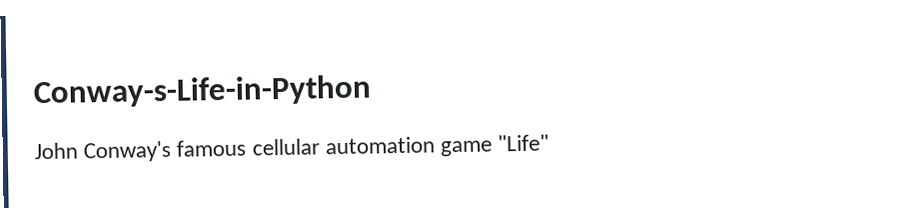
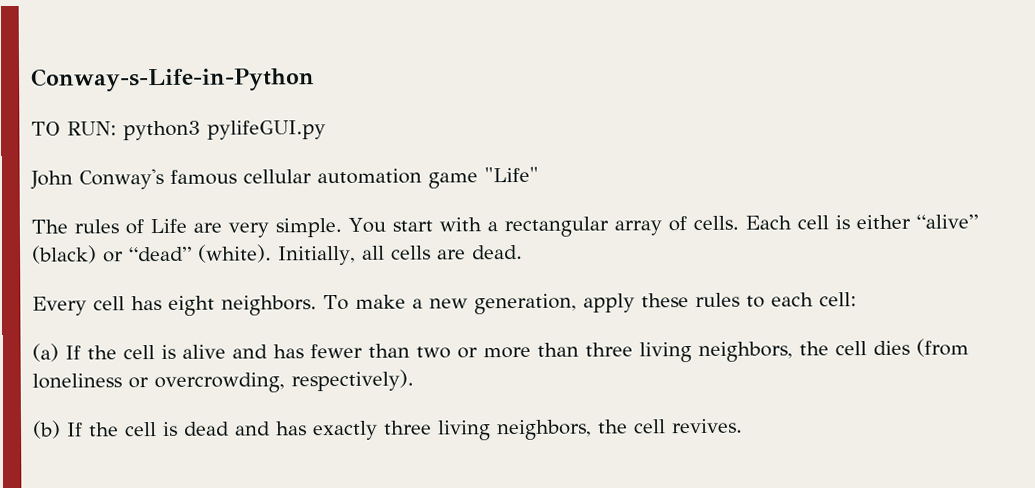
(371, 91) none -> [31,120,326,141] // TO RUN: python3 pylifeGUI.py
(550, 143) none -> [31,214,978,238] [32,244,523,266] [32,292,857,316] [32,338,969,363] [32,369,414,394] [32,418,743,441] // The rules of Life are very simple. You start with a rectangular array of cells. Each cell is either “alive” (black) or “dead” (white). Initially, all cells are dead. // Every cell has eight neighbors. To make a new generation, apply these rules to each cell: // (a) If the cell is alive and has fewer than two or more than three living neighbors, the cell dies (from loneliness or overcrowding, respectively). // (b) If the cell is dead and has exactly three living neighbors, the cell revives.

